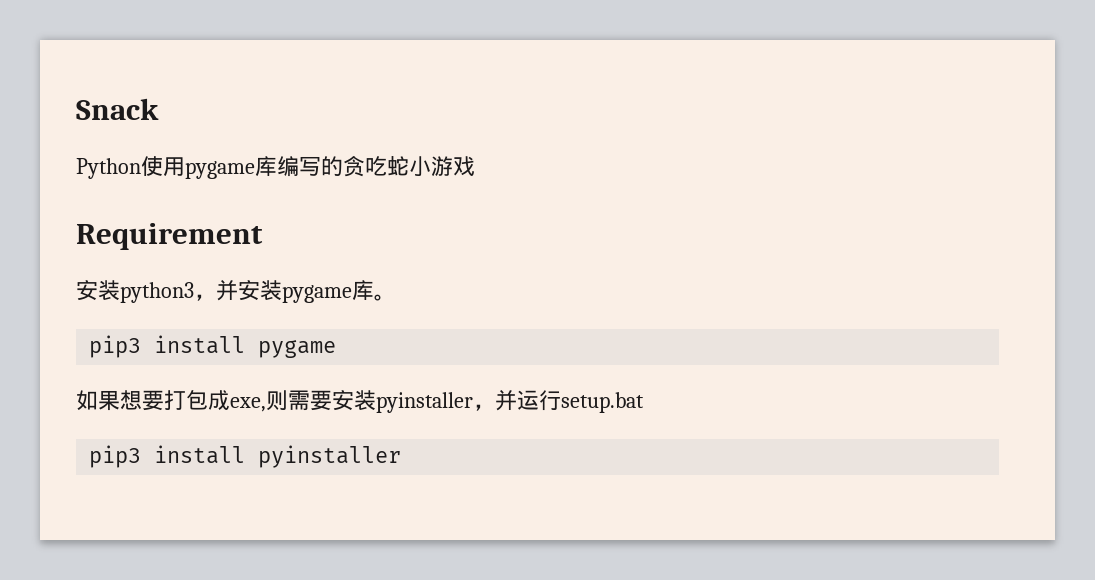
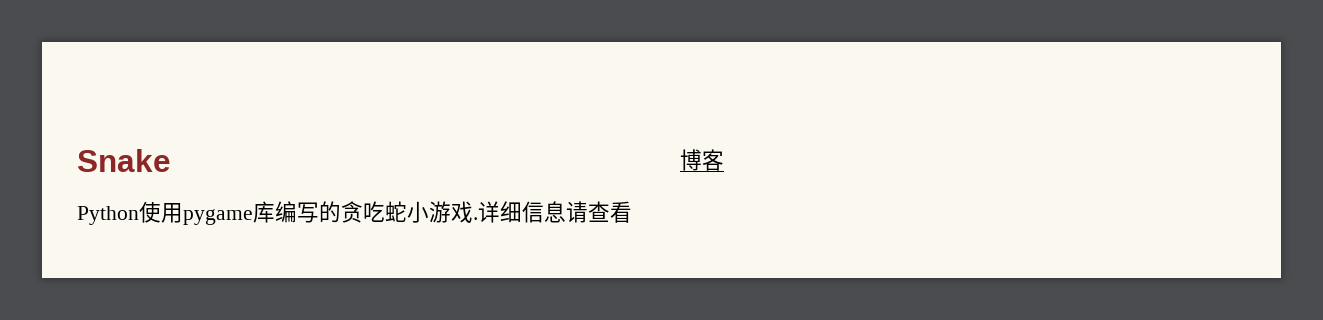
[76,98,159,120] Snack -> [77,149,171,172] Snake
[76,223,263,250] [76,280,396,303] [89,335,337,358] [76,390,644,413] [89,445,402,468] // Requirement // 安装python3，并安装pygame库。 // pip3 install pygame // 如果想要打包成exe,则需要安装pyinstaller，并运行setup.bat // pip3 install pyinstaller -> [473,201,632,223] [680,149,724,171] .详细信息请查看博客

